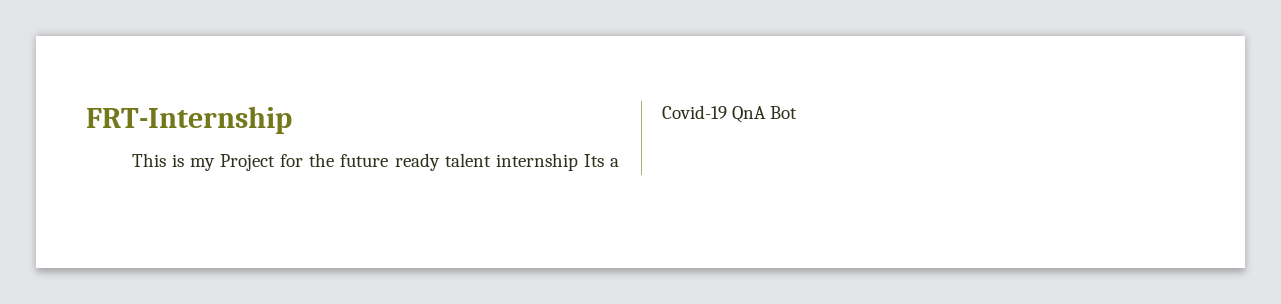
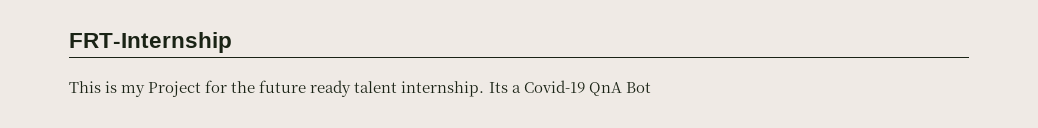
[495,153,578,171] internship -> [401,81,485,97] internship.

